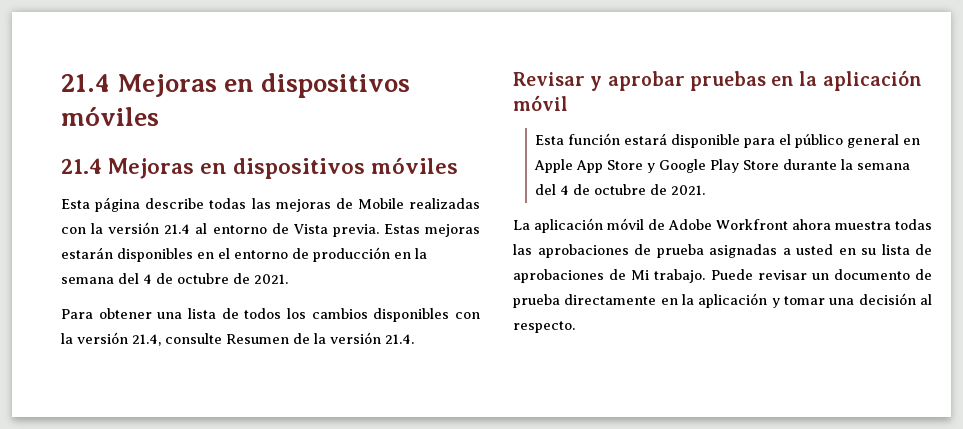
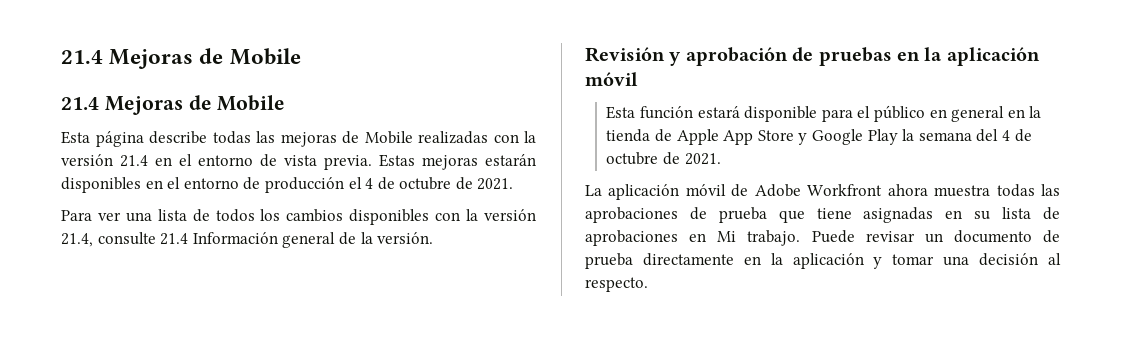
[61,73,411,98] [61,106,159,126] [61,157,459,179] 21.4 Mejoras en dispositivos móviles // 21.4 Mejoras en dispositivos móviles -> [61,48,301,69] [61,95,286,115] 21.4 Mejoras de Mobile // 21.4 Mejoras de Mobile
[195,223,328,234] al entorno de Vista -> [155,154,317,167] en el entorno de vista
[394,248,427,259] [61,273,139,284] en la semana del -> [348,177,362,189] el
[98,308,152,319] obtener -> [97,212,121,221] ver
[226,332,414,344] [513,71,685,91] Resumen de la versión 21.4. // Revisar y aprobar -> [160,232,434,248] [585,47,814,66] 21.4 Información general de la versión. // Revisión y aprobación de
(843, 141) none -> [929,109,947,118] en
(920, 141) none -> [1029,106,1042,118] [606,129,673,142] la tienda de
[742,159,837,170] Store durante -> (898, 137) none
[709,244,833,258] asignadas a usted -> [778,207,934,223] que tiene asignadas
[609,269,627,280] de -> [689,233,707,242] en

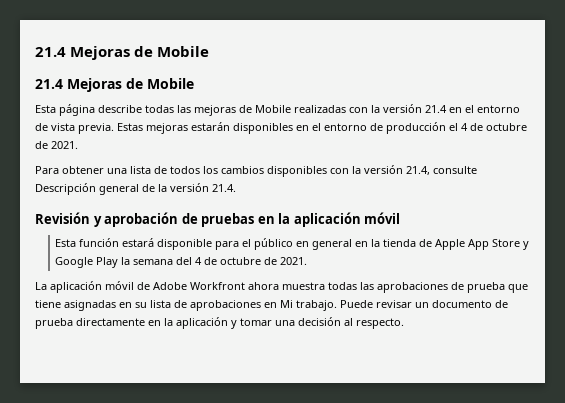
[97,212,121,221] ver -> [62,166,104,174] obtener
[160,232,278,245] 21.4 Información -> [35,183,96,195] Descripción
[377,232,434,244] versión. -> [170,183,236,192] versión 21.4.

